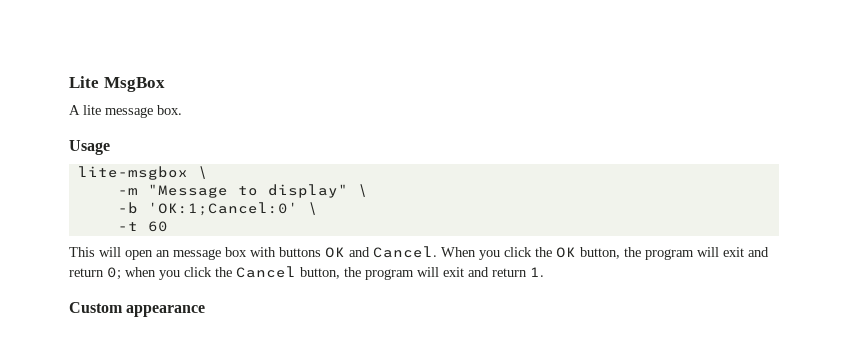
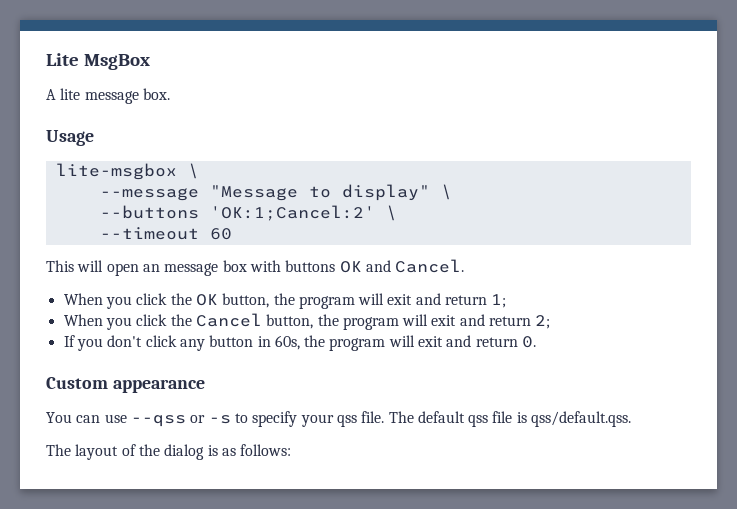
[117,188,138,195] -m -> [99,188,199,201] --message
[117,202,318,216] [117,222,138,231] -b 'OK:1;Cancel:0' \ // -t -> [99,205,397,221] [99,227,199,240] --buttons 'OK:1;Cancel:2' \ // --timeout
(437, 252) none -> (465, 266) //
[107,267,156,280] 0; when -> [491,294,507,308] [63,314,103,326] 1; // When
[530,267,544,277] [69,302,206,317] 1. // Custom appearance -> [535,315,551,329] [63,335,537,351] [46,377,205,393] [46,411,632,427] [46,444,292,460] 2; // If you don't click any button in 60s, the program will exit and return 0. // Custom appearance // You can use --qss or -s to specify your qss file. The default qss file is qss/default.qss. // The layout of the dialog is as follows:

